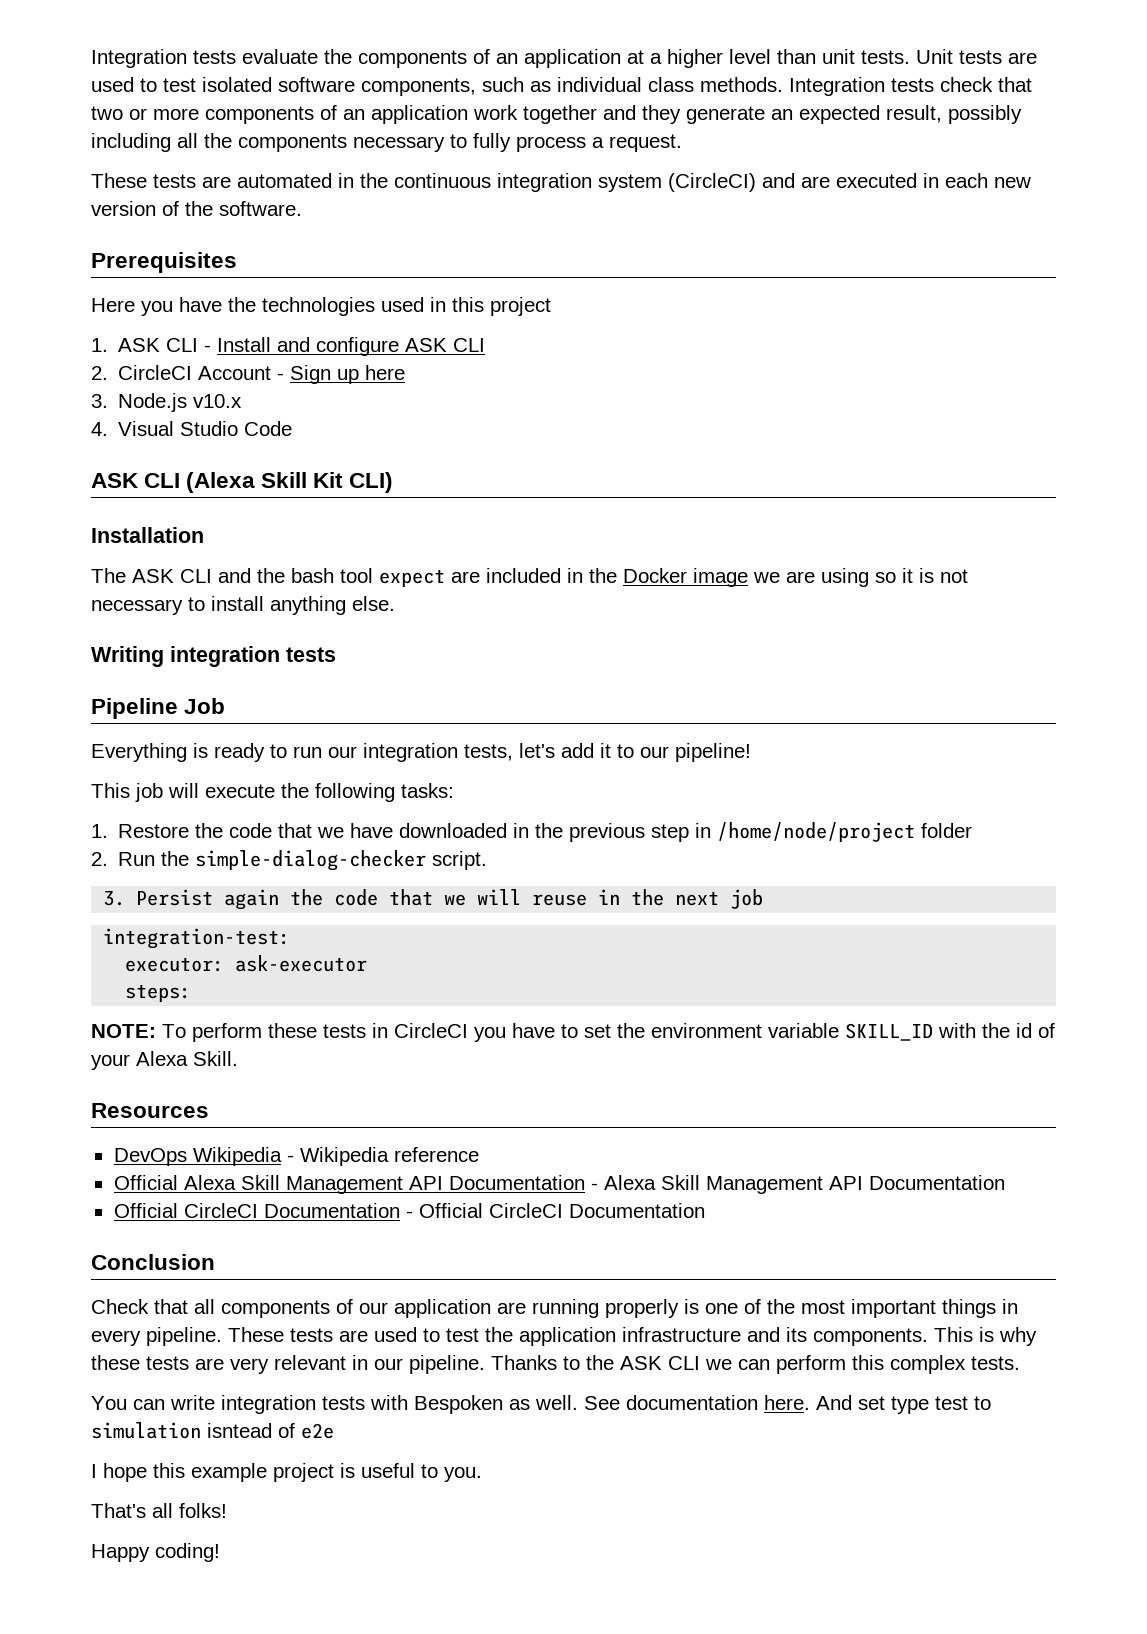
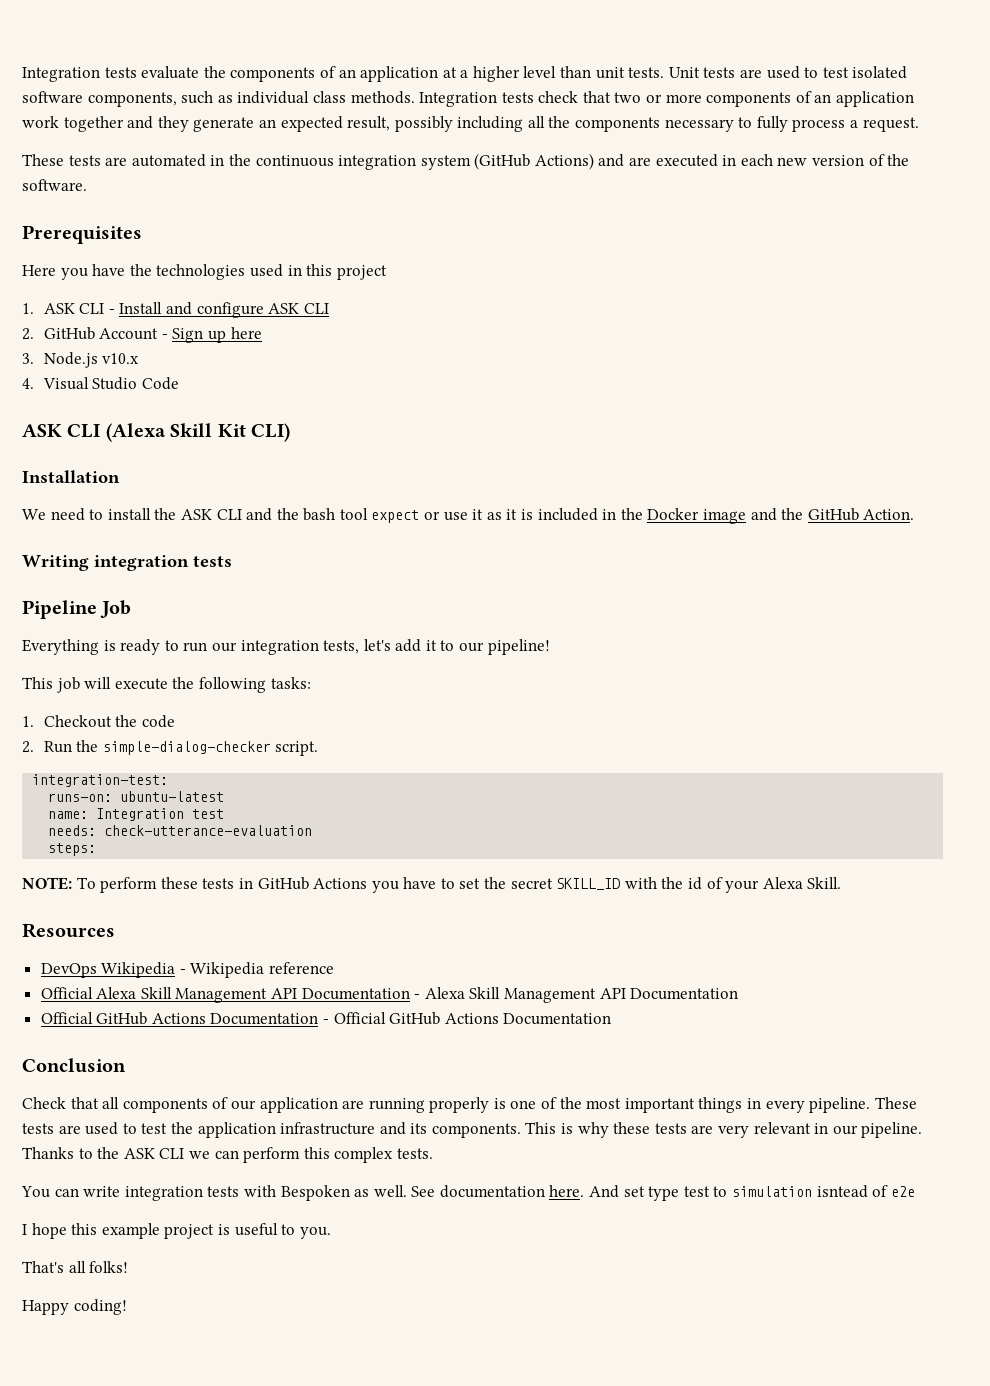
[668,173,756,192] (CircleCI) -> [474,153,594,170] (GitHub Actions)
[118,365,193,380] CircleCI -> [43,327,95,340] GitHub
[91,568,126,583] The -> [22,508,177,521] We need to install the
[451,571,480,583] are -> [424,509,534,521] or use it as it is
[753,568,968,587] [91,596,395,615] we are using so it is not necessary to install anything else. -> [750,508,915,521] and the GitHub Action.
[118,822,973,842] Restore the code that we have downloaded in the previous step in /home/node/project folder -> [43,715,175,728] Checkout the code
[103,889,763,910] [103,928,291,949] [125,955,368,972] 3. Persist again the code that we will reuse in the next job // integration-test: // executor: ask-executor -> [32,774,169,787] [48,791,225,802] [48,808,225,821] [48,825,313,836] integration-test: // runs-on: ubuntu-latest // name: Integration test // needs: check-utterance-evaluation
[394,1023,468,1038] CircleCI -> [257,877,368,890] GitHub Actions
[651,1023,839,1038] environment variable -> [510,878,553,889] secret
[183,1203,258,1218] CircleCI -> [96,1012,206,1025] GitHub Actions
[488,1203,563,1218] CircleCI -> [389,1012,499,1025] GitHub Actions

